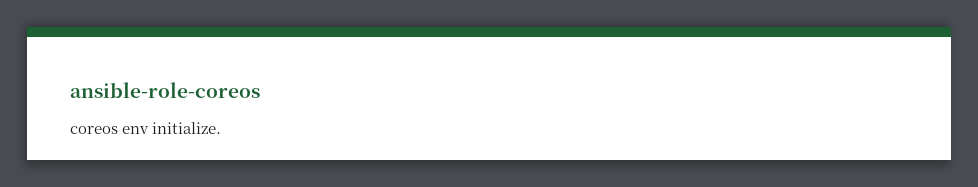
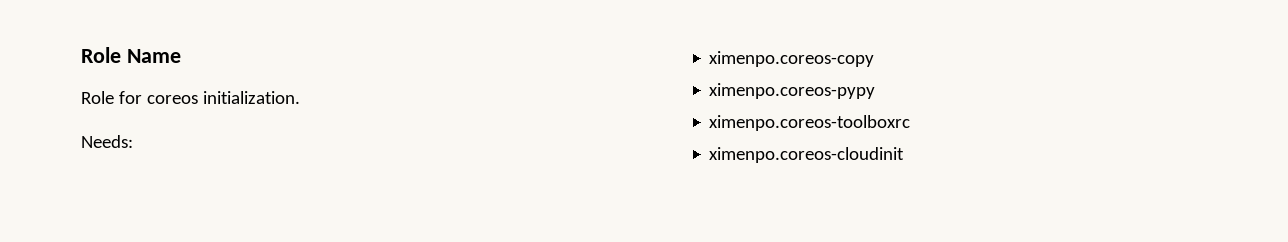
[70,82,260,98] [70,122,222,134] ansible-role-coreos // coreos env initialize. -> [81,47,181,63] [81,91,300,104] [81,135,133,148] [709,51,875,67] [709,83,876,99] [709,115,911,131] [709,147,905,163] Role Name // Role for coreos initialization. // Needs: // ximenpo.coreos-copy // ximenpo.coreos-pypy // ximenpo.coreos-toolboxrc // ximenpo.coreos-cloudinit

